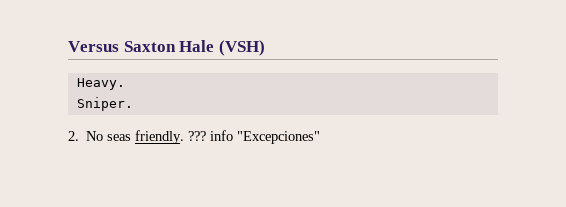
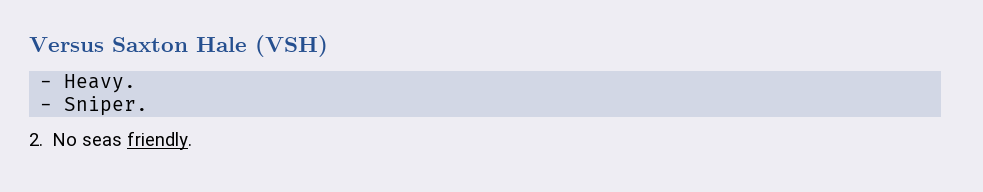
(265, 48) none -> [40,80,53,88] -
(125, 84) none -> [40,103,53,111] -
[188,130,321,144] ??? info "Excepciones" -> (193, 140) none

